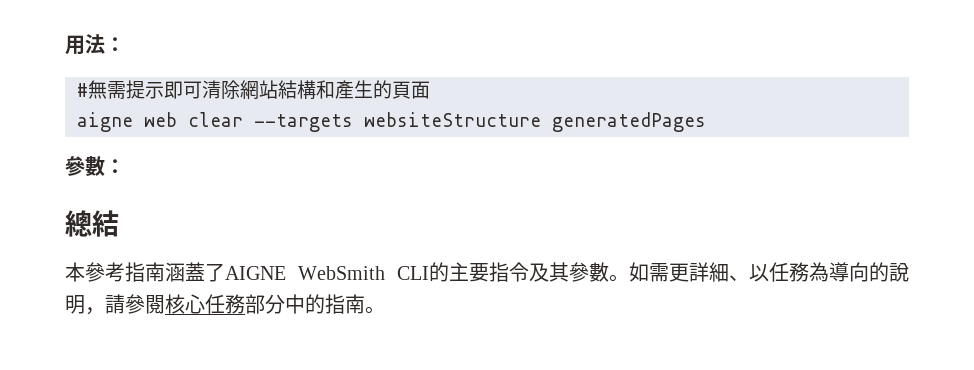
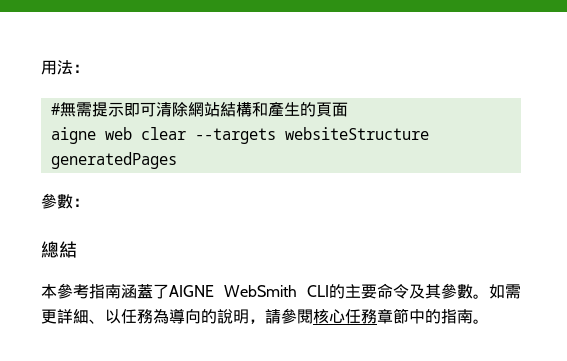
[489,262,509,282] 指 -> [377,283,393,299] 命
[245,294,285,314] 部分 -> [377,308,409,324] 章節

